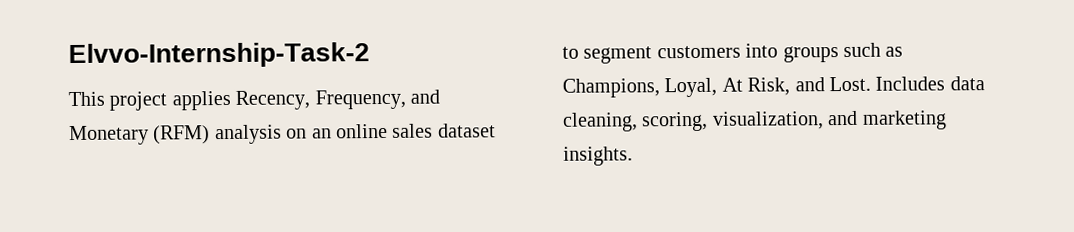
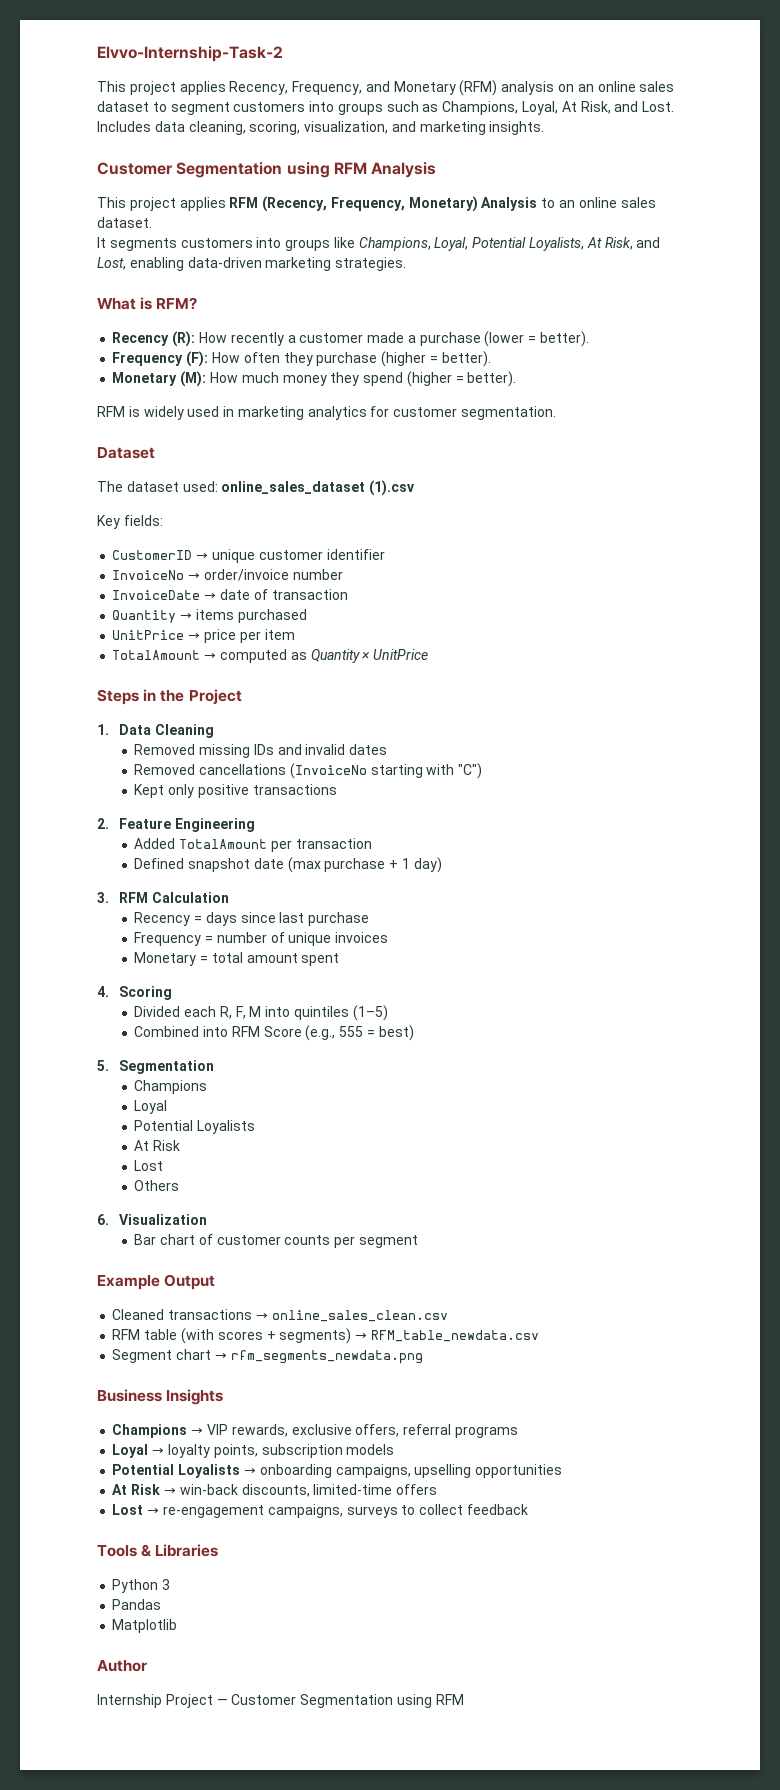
(633, 156) none -> [97,162,437,178] [97,196,656,212] [97,217,152,228] [97,237,661,251] [97,257,407,271] [97,297,198,310] [112,331,589,347] [112,351,491,367] [112,371,517,387] [97,406,557,420] [97,447,155,459] [97,480,415,496] [97,515,163,529] [112,549,385,563] [112,569,343,581] [112,589,348,600] [112,609,307,623] [112,629,295,643] [112,649,429,663] [97,689,242,705] [97,724,214,738] [134,744,388,758] [134,763,483,779] [134,784,337,798] [97,818,255,832] [134,838,372,852] [134,857,442,873] [97,892,229,903] [134,912,370,926] [134,932,389,946] [134,952,340,966] [97,986,172,1000] [134,1005,388,1021] [134,1025,414,1041] [97,1060,214,1074] [134,1080,208,1094] [134,1100,168,1114] [134,1120,256,1134] [134,1140,181,1151] [134,1160,164,1171] [134,1180,180,1191] [97,1214,207,1225] [134,1234,419,1248] [97,1274,216,1290] [112,1309,448,1322] [112,1328,539,1344] [112,1349,423,1364] [97,1389,224,1405] [112,1424,518,1438] [112,1444,395,1458] [112,1464,563,1478] [112,1484,438,1497] [112,1504,528,1518] [97,1544,219,1557] [112,1579,171,1593] [112,1599,162,1610] [112,1619,178,1633] [97,1660,147,1672] [97,1694,464,1708] // Customer Segmentation using RFM Analysis // This project applies RFM (Recency, Frequency, Monetary) Analysis to an online sales dataset. // It segments customers into groups like Champions, Loyal, Potential Loyalists, At Risk, and Lost, enabling data-driven marketing strategies. // What is RFM? // Recency (R): How recently a customer made a purchase (lower = better). // Frequency (F): How often they purchase (higher = better). // Monetary (M): How much money they spend (higher = better). // RFM is widely used in marketing analytics for customer segmentation. // Dataset // The dataset used: online_sales_dataset (1).csv // Key fields: // CustomerID → unique customer identifier // InvoiceNo → order/invoice number // InvoiceDate → date of transaction // Quantity → items purchased // UnitPrice → price per item // TotalAmount → computed as Quantity × UnitPrice // Steps in the Project // 1. Data Cleaning // Removed missing IDs and invalid dates // Removed cancellations (InvoiceNo starting with "C") // Kept only positive transactions // 2. Feature Engineering // Added TotalAmount per transaction // Defined snapshot date (max purchase + 1 day) // 3. RFM Calculation // Recency = days since last purchase // Frequency = number of unique invoices // Monetary = total amount spent // 4. Scoring // Divided each R, F, M into quintiles (1–5) // Combined into RFM Score (e.g., 555 = best) // 5. Segmentation // Champions // Loyal // Potential Loyalists // At Risk // Lost // Others // 6. Visualization // Bar chart of customer counts per segment // Example Output // Cleaned transactions → online_sales_clean.csv // RFM table (with scores + segments) → RFM_table_newdata.csv // Segment chart → rfm_segments_newdata.png // Business Insights // Champions → VIP rewards, exclusive offers, referral programs // Loyal → loyalty points, subscription models // Potential Loyalists → onboarding campaigns, upselling opportunities // At Risk → win-back discounts, limited-time offers // Lost → re-engagement campaigns, surveys to collect feedback // Tools & Libraries // Python 3 // Pandas // Matplotlib // Author // Internship Project — Customer Segmentation using RFM

